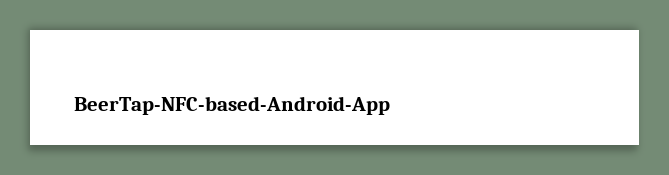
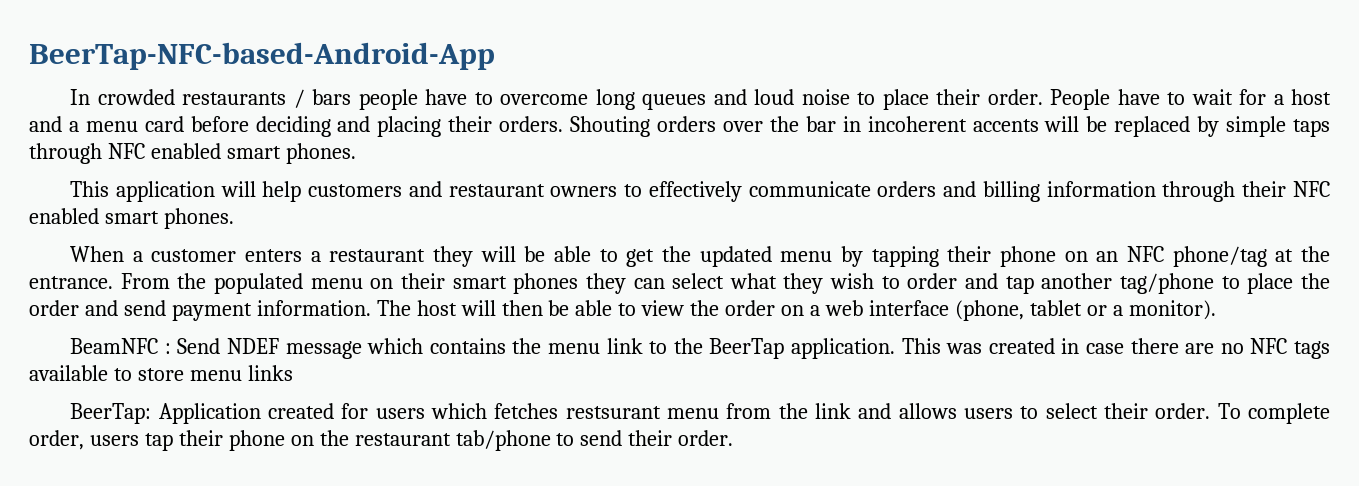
(390, 105) none -> [70,89,1332,110] [29,116,1331,137] [29,143,356,164] [70,181,1331,202] [29,208,234,229] [70,246,1331,267] [29,273,1331,294] [29,300,1216,321] [70,338,1330,359] [29,365,293,381] [70,403,1330,424] [29,430,734,451] // In crowded restaurants / bars people have to overcome long queues and loud noise to place their order. People have to wait for a host and a menu card before deciding and placing their orders. Shouting orders over the bar in incoherent accents will be replaced by simple taps through NFC enabled smart phones. // This application will help customers and restaurant owners to effectively communicate orders and billing information through their NFC enabled smart phones. // When a customer enters a restaurant they will be able to get the updated menu by tapping their phone on an NFC phone/tag at the entrance. From the populated menu on their smart phones they can select what they wish to order and tap another tag/phone to place the order and send payment information. The host will then be able to view the order on a web interface (phone, tablet or a monitor). // BeamNFC : Send NDEF message which contains the menu link to the BeerTap application. This was created in case there are no NFC tags available to store menu links // BeerTap: Application created for users which fetches restsurant menu from the link and allows users to select their order. To complete order, users tap their phone on the restaurant tab/phone to send their order.

